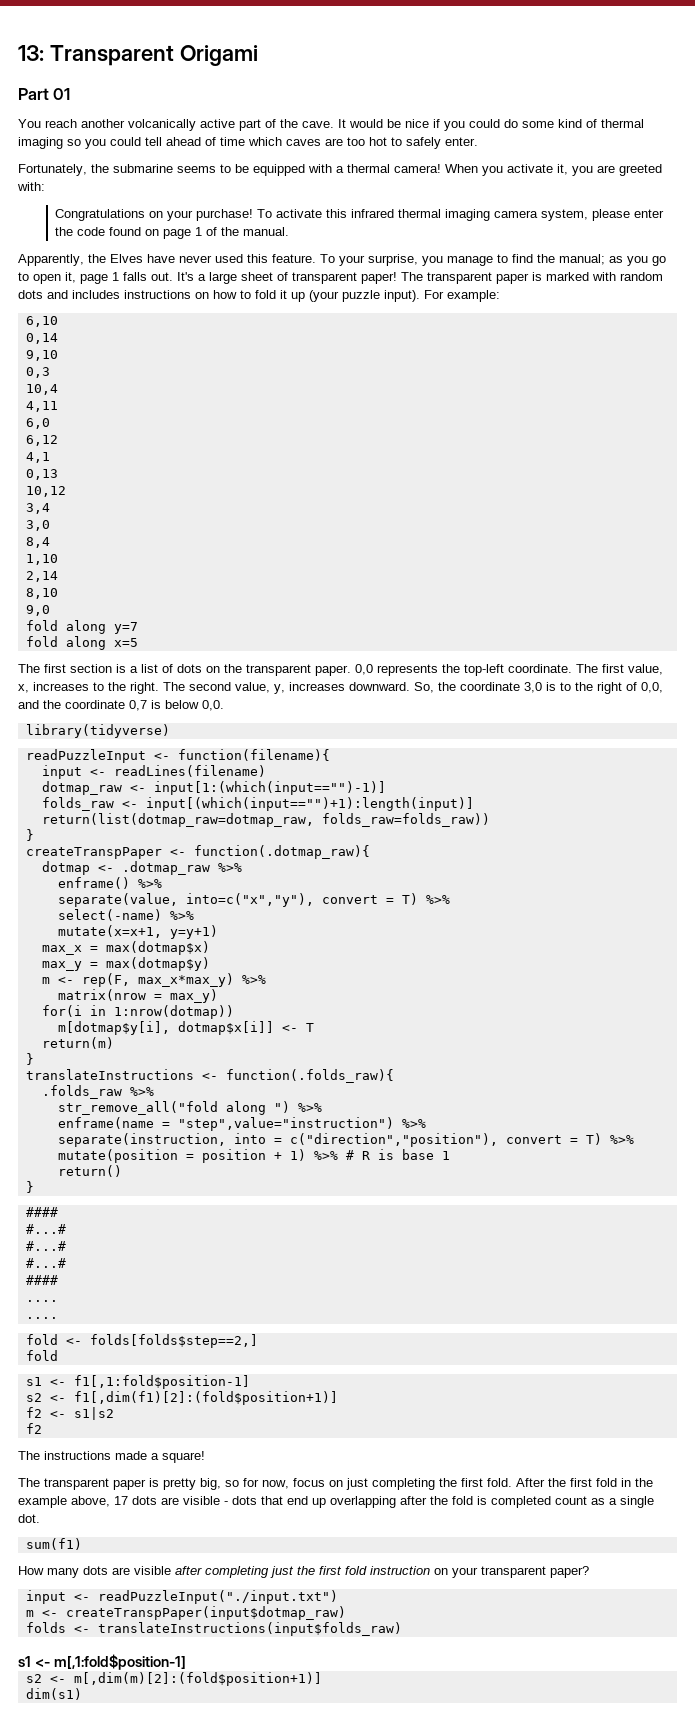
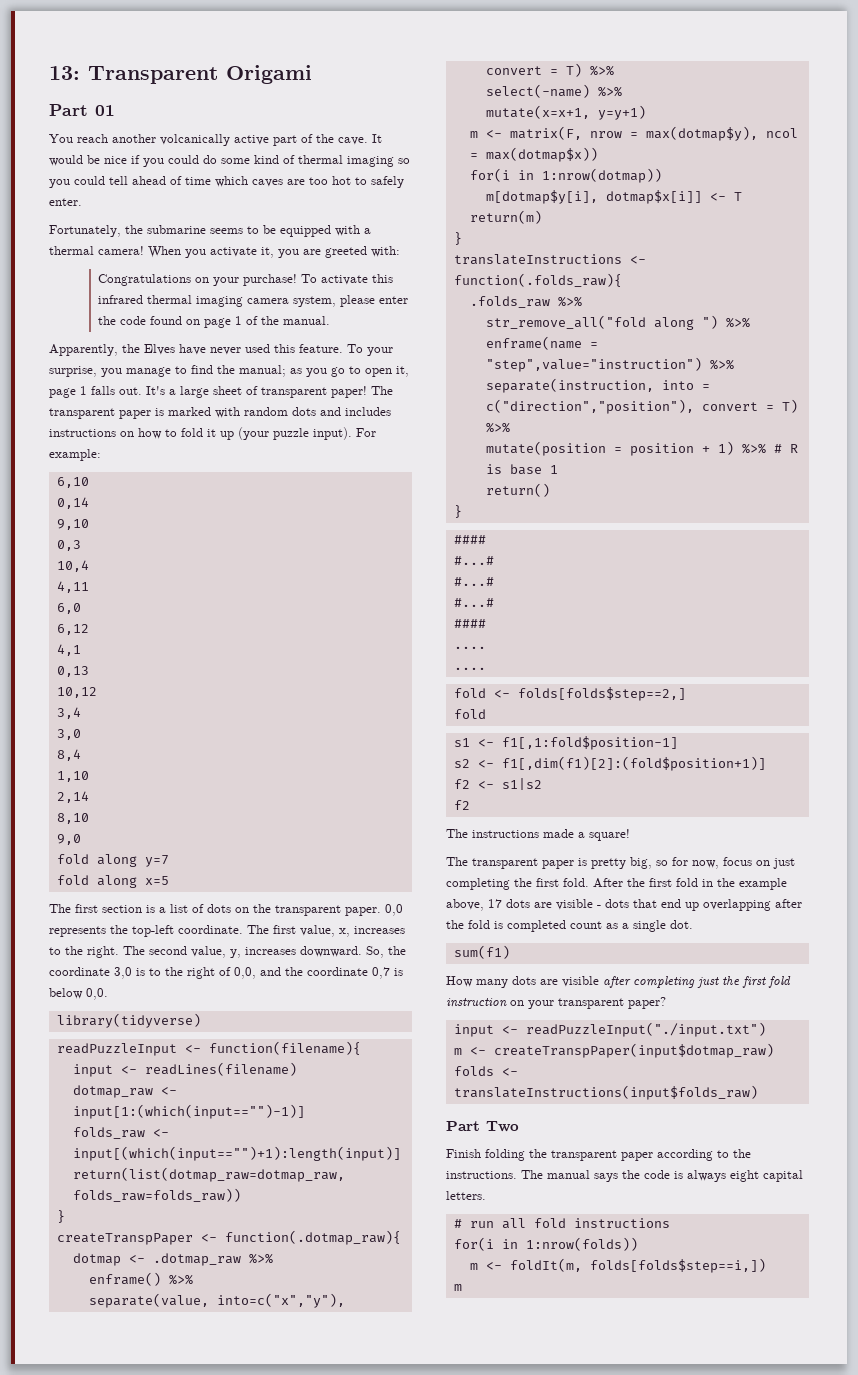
[41,941,210,955] [41,957,210,971] [41,973,266,987] [57,989,218,1003] max_x = max(dotmap$x) // max_y = max(dotmap$y) // m <- rep(F, max_x*max_y) %>% // matrix(nrow = max_y) -> [469,126,798,141] [469,147,598,162] m <- matrix(F, nrow = max(dotmap$y), ncol = max(dotmap$x))
[18,1654,186,1670] [25,1672,322,1686] [25,1688,82,1700] s1 <- m[,1:fold$position-1] // s2 <- m[,dim(m)[2]:(fold$position+1)] // dim(s1) -> [446,1121,519,1132] [446,1149,751,1161] [446,1170,803,1182] [446,1191,486,1200] [453,1218,670,1229] [453,1237,638,1251] [469,1258,766,1273] [453,1284,462,1291] Part Two // Finish folding the transparent paper according to the instructions. The manual says the code is always eight capital letters. // # run all fold instructions // for(i in 1:nrow(folds)) // m <- foldIt(m, folds[folds$step==i,]) // m

